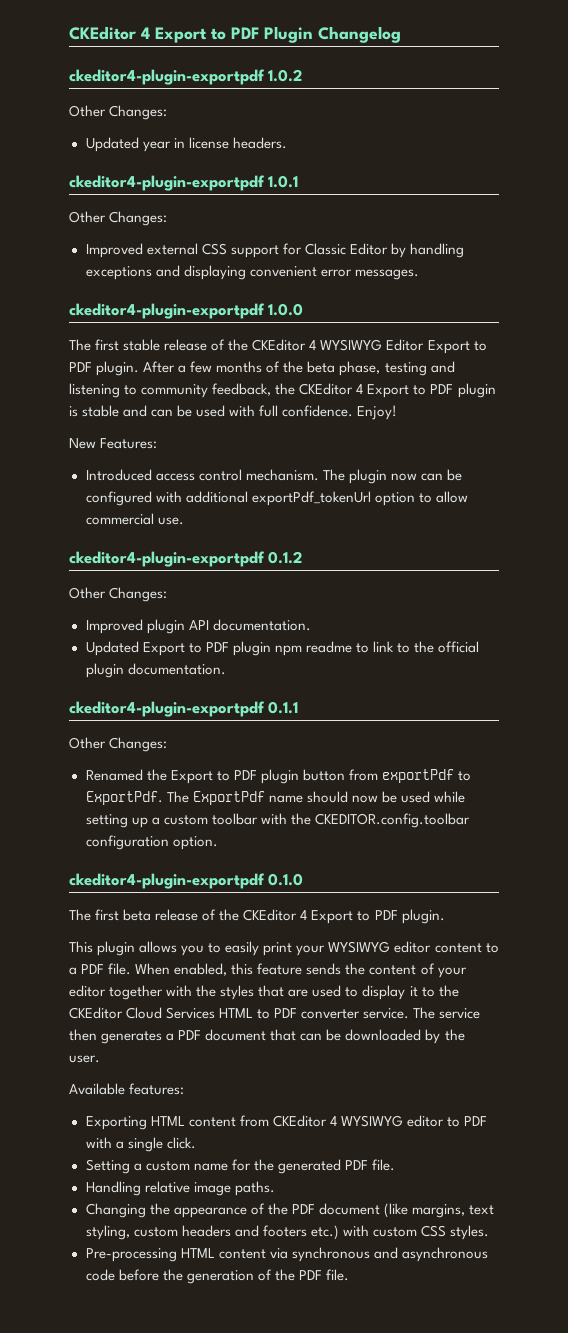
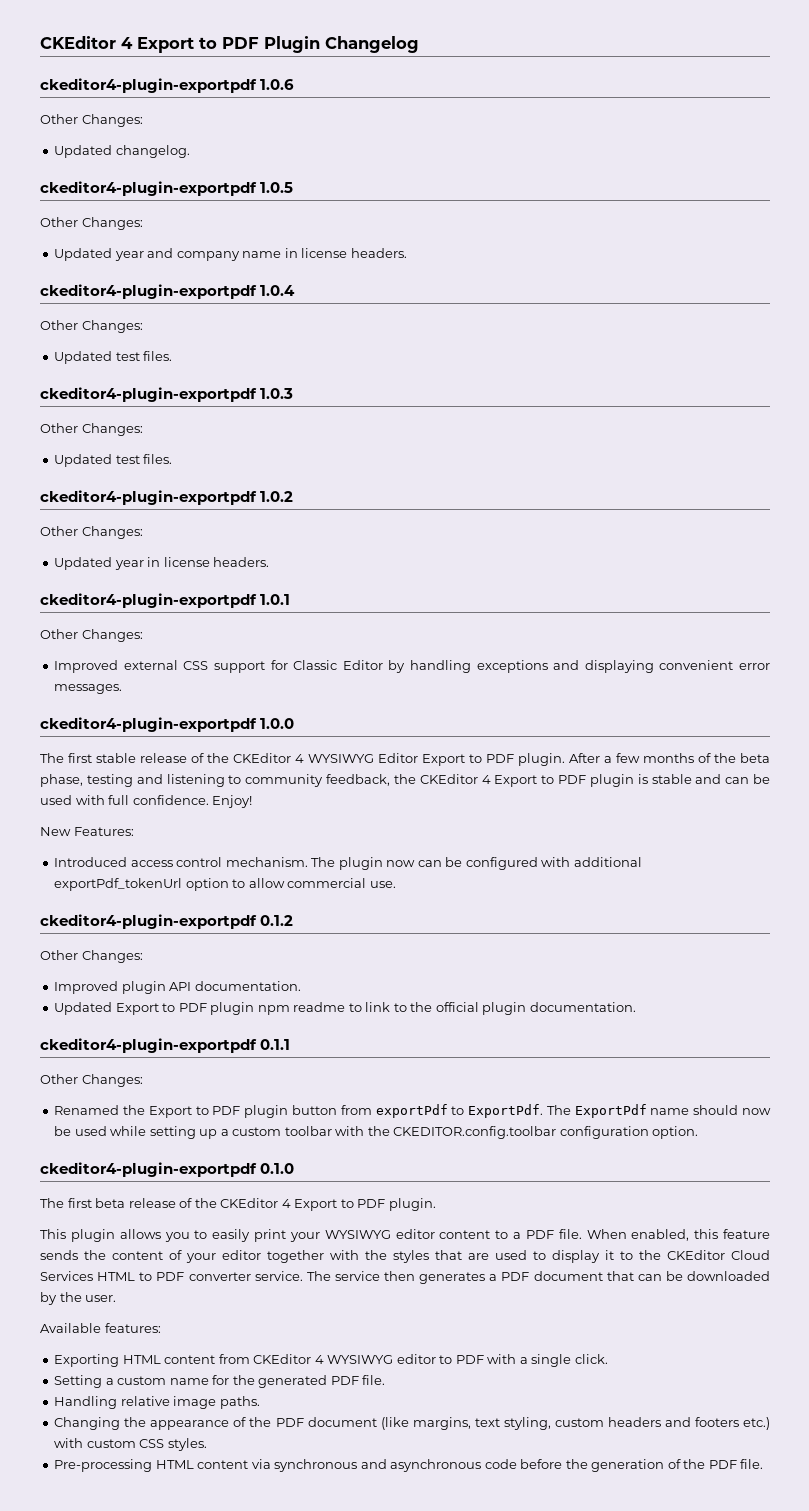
(401, 34) none -> [40,78,295,93] [40,114,143,127] [54,145,190,158] [40,181,294,196] [40,217,143,230] [54,248,407,261] [40,284,296,299] [40,320,143,333] [54,351,173,364] [40,387,294,402] [40,423,143,436] [54,454,173,467] // ckeditor4-plugin-exportpdf 1.0.6 // Other Changes: // Updated changelog. // ckeditor4-plugin-exportpdf 1.0.5 // Other Changes: // Updated year and company name in license headers. // ckeditor4-plugin-exportpdf 1.0.4 // Other Changes: // Updated test files. // ckeditor4-plugin-exportpdf 1.0.3 // Other Changes: // Updated test files.

